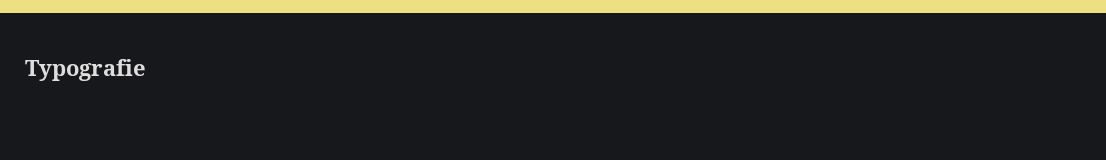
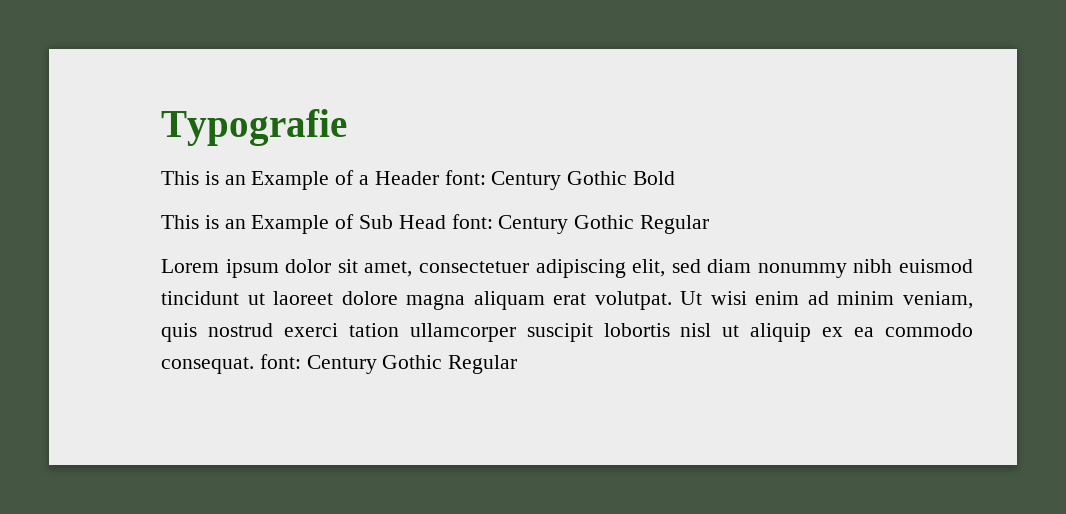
(146, 70) none -> [161,170,676,190] [161,214,710,234] [161,259,973,278] [161,291,974,310] [161,323,973,342] [161,354,518,374] // This is an Example of a Header font: Century Gothic Bold // This is an Example of Sub Head font: Century Gothic Regular // Lorem ipsum dolor sit amet, consectetuer adipiscing elit, sed diam nonummy nibh euismod tincidunt ut laoreet dolore magna aliquam erat volutpat. Ut wisi enim ad minim veniam, quis nostrud exerci tation ullamcorper suscipit lobortis nisl ut aliquip ex ea commodo consequat. font: Century Gothic Regular

